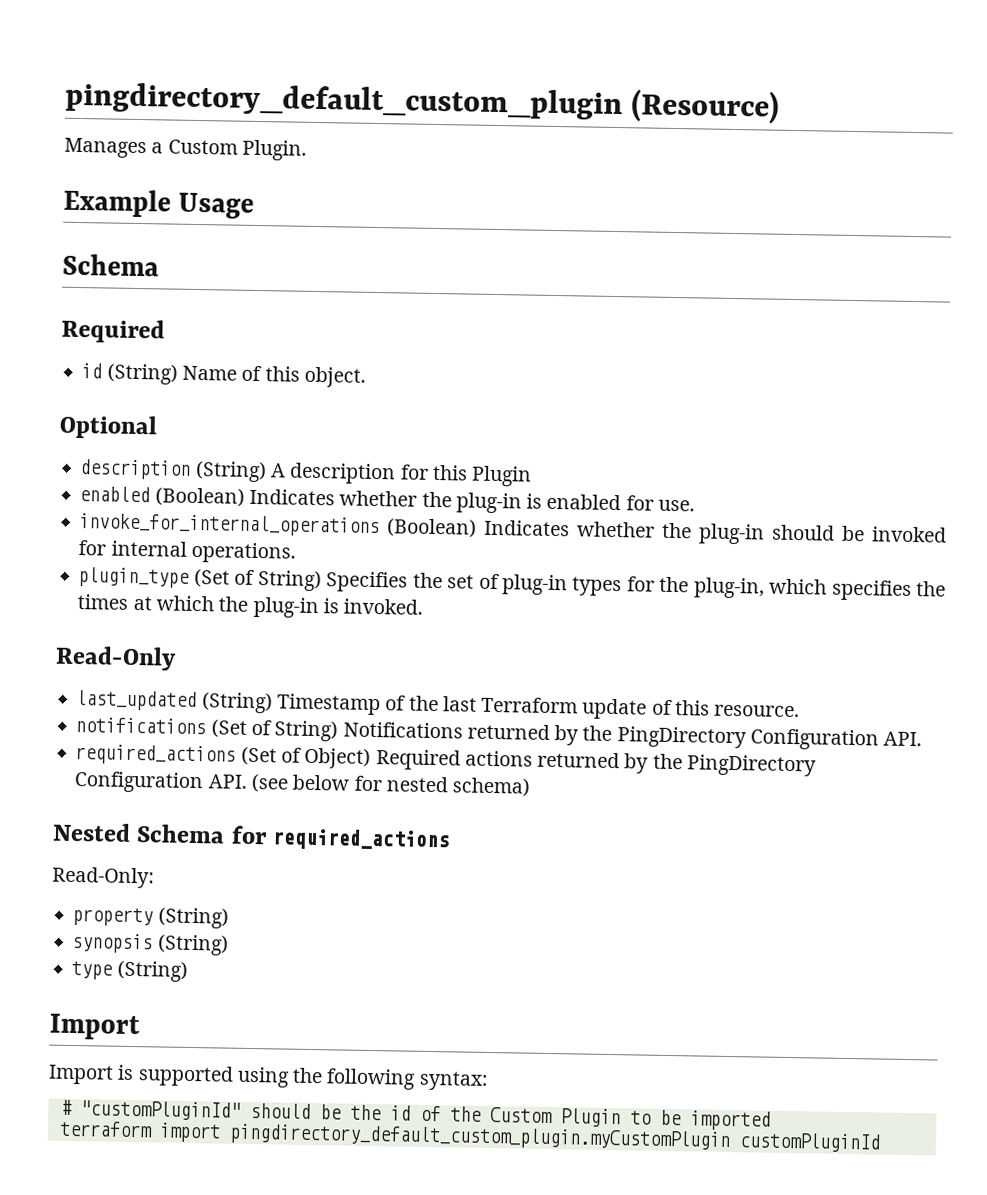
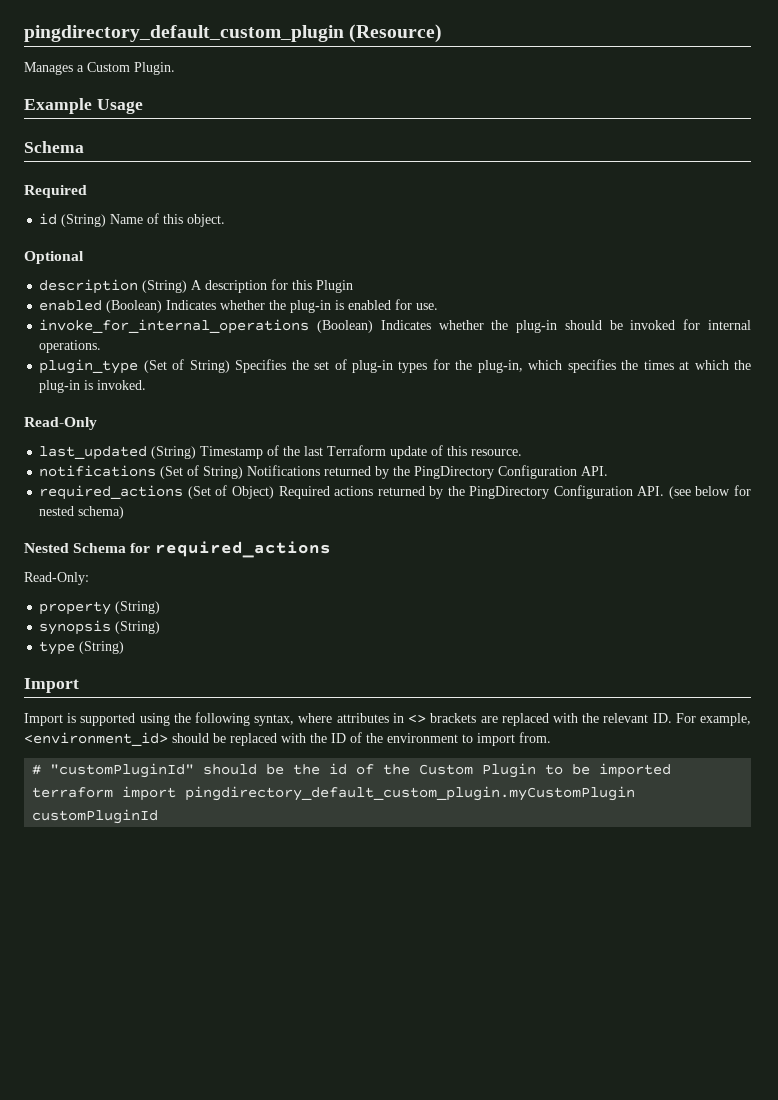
[418,1070,489,1091] syntax: -> [254,713,752,726] [24,732,551,746] syntax, where attributes in <> brackets are replaced with the relevant ID. For example, <environment_id> should be replaced with the ID of the environment to import from.

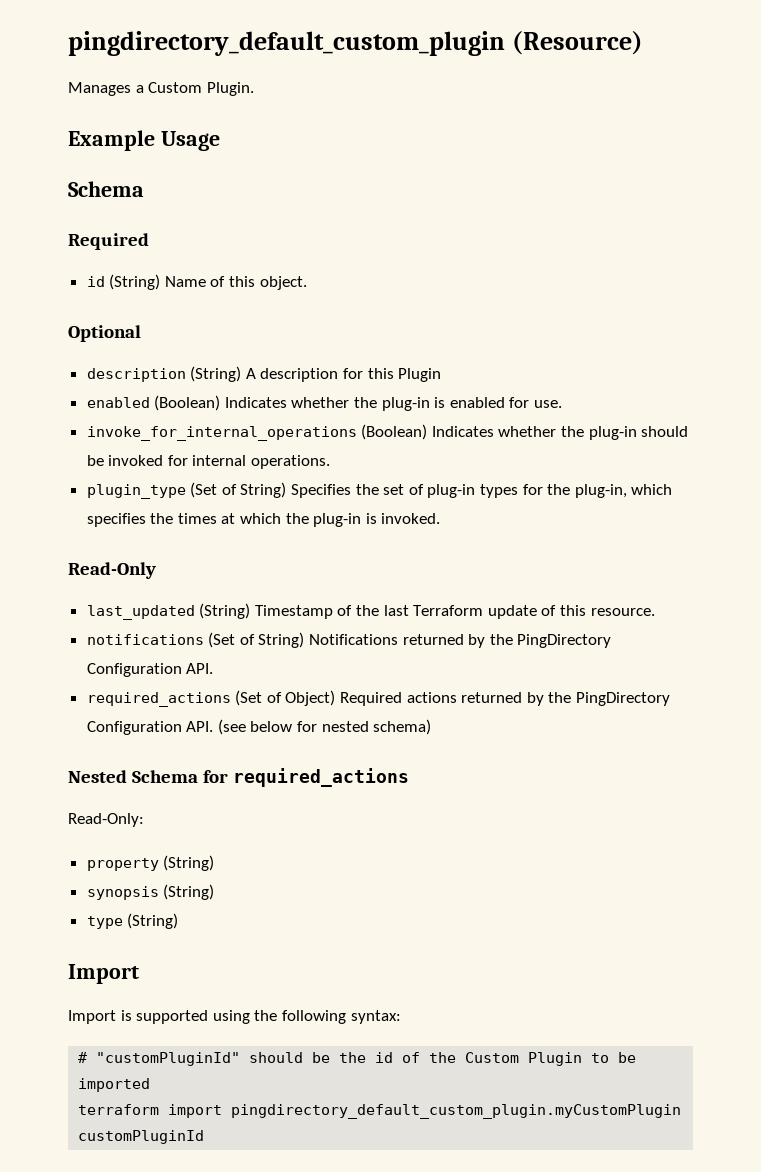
[254,713,752,726] [24,732,551,746] syntax, where attributes in <> brackets are replaced with the relevant ID. For example, <environment_id> should be replaced with the ID of the environment to import from. -> [350,1010,401,1024] syntax:

